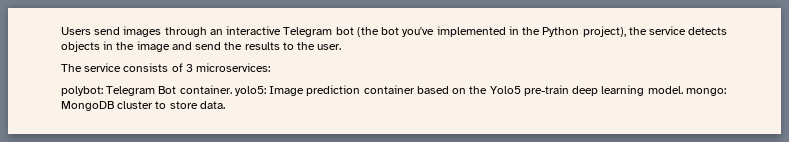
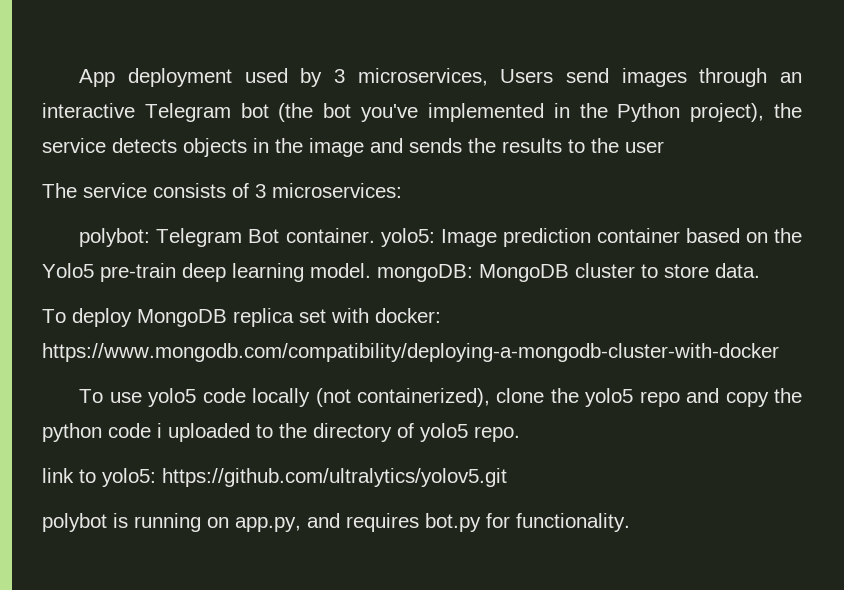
(61, 31) none -> [79,68,488,87] App deployment used by 3 microservices,
[195,42,222,50] send -> [409,138,462,153] sends
[317,44,342,50] user. -> [625,141,664,153] user
[685,88,726,96] mongo: -> [377,264,473,282] mongoDB:
(225, 105) none -> [42,308,441,327] [42,343,779,362] [79,388,803,407] [42,423,520,442] [42,468,507,487] [42,513,630,532] // To deploy MongoDB replica set with docker: https://www.mongodb.com/compatibility/deploying-a-mongodb-cluster-with-docker // To use yolo5 code locally (not containerized), clone the yolo5 repo and copy the python code i uploaded to the directory of yolo5 repo. // link to yolo5: https://github.com/ultralytics/yolov5.git // polybot is running on app.py, and requires bot.py for functionality.

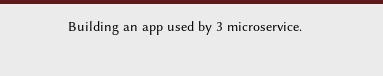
[79,68,802,87] [42,103,803,122] [42,138,664,157] [42,183,402,198] [79,228,803,247] [42,263,760,282] [42,308,441,327] [42,343,779,362] [79,388,803,407] [42,423,520,442] [42,468,507,487] [42,513,630,532] App deployment used by 3 microservices, Users send images through an interactive Telegram bot (the bot you've implemented in the Python project), the service detects objects in the image and sends the results to the user // The service consists of 3 microservices: // polybot: Telegram Bot container. yolo5: Image prediction container based on the Yolo5 pre-train deep learning model. mongoDB: MongoDB cluster to store data. // To deploy MongoDB replica set with docker: https://www.mongodb.com/compatibility/deploying-a-mongodb-cluster-with-docker // To use yolo5 code locally (not containerized), clone the yolo5 repo and copy the python code i uploaded to the directory of yolo5 repo. // link to yolo5: https://github.com/ultralytics/yolov5.git // polybot is running on app.py, and requires bot.py for functionality. -> [68,21,302,35] Building an app used by 3 microservice.

